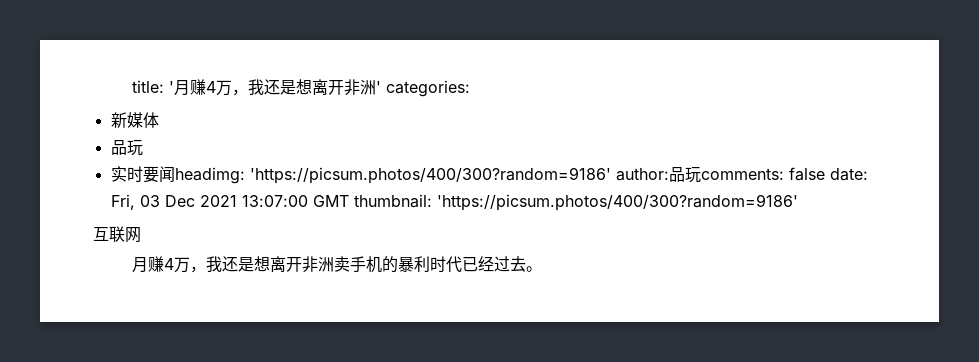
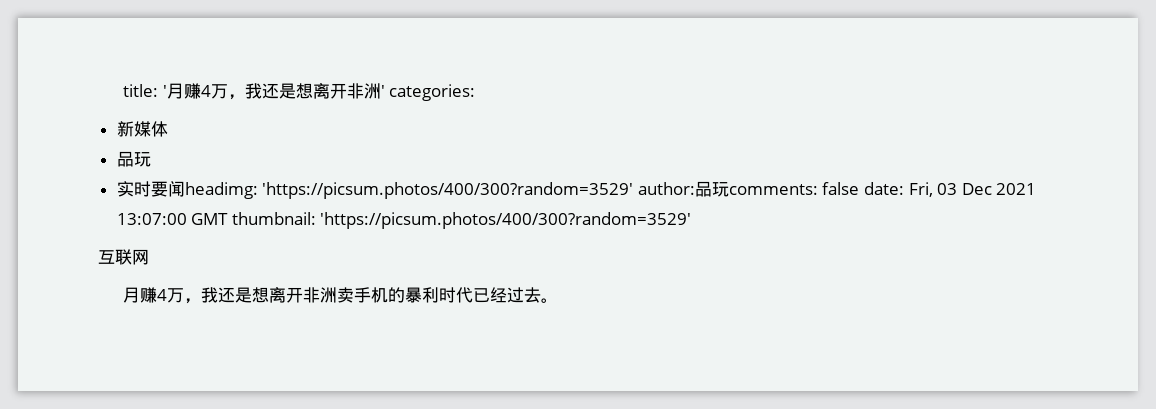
[249,167,611,184] 'https://picsum.photos/400/300?random=9186' -> [262,182,634,199] 'https://picsum.photos/400/300?random=3529'
[436,194,798,211] 'https://picsum.photos/400/300?random=9186' -> [320,212,692,229] 'https://picsum.photos/400/300?random=3529'

